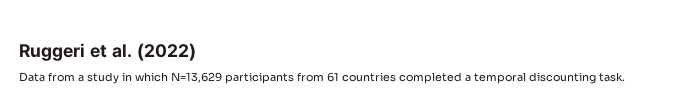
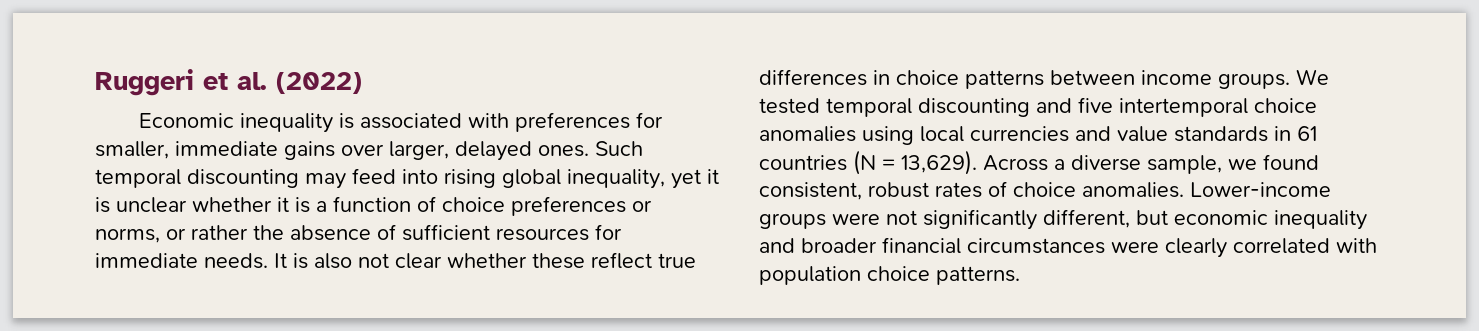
[19,72,625,84] Data from a study in which N=13,629 participants from 61 countries completed a temporal discounting task. -> [138,112,663,133] [95,141,643,161] [95,168,719,189] [95,196,652,216] [95,224,622,243] [95,252,696,269] [759,69,1329,89] [759,97,1317,117] [759,126,1317,145] [759,150,1319,175] [759,181,1331,200] [759,209,1367,230] [759,237,1377,258] [759,266,1020,285] Economic inequality is associated with preferences for smaller, immediate gains over larger, delayed ones. Such temporal discounting may feed into rising global inequality, yet it is unclear whether it is a function of choice preferences or norms, or rather the absence of sufficient resources for immediate needs. It is also not clear whether these reflect true differences in choice patterns between income groups. We tested temporal discounting and five intertemporal choice anomalies using local currencies and value standards in 61 countries (N = 13,629). Across a diverse sample, we found consistent, robust rates of choice anomalies. Lower-income groups were not significantly different, but economic inequality and broader financial circumstances were clearly correlated with population choice patterns.

